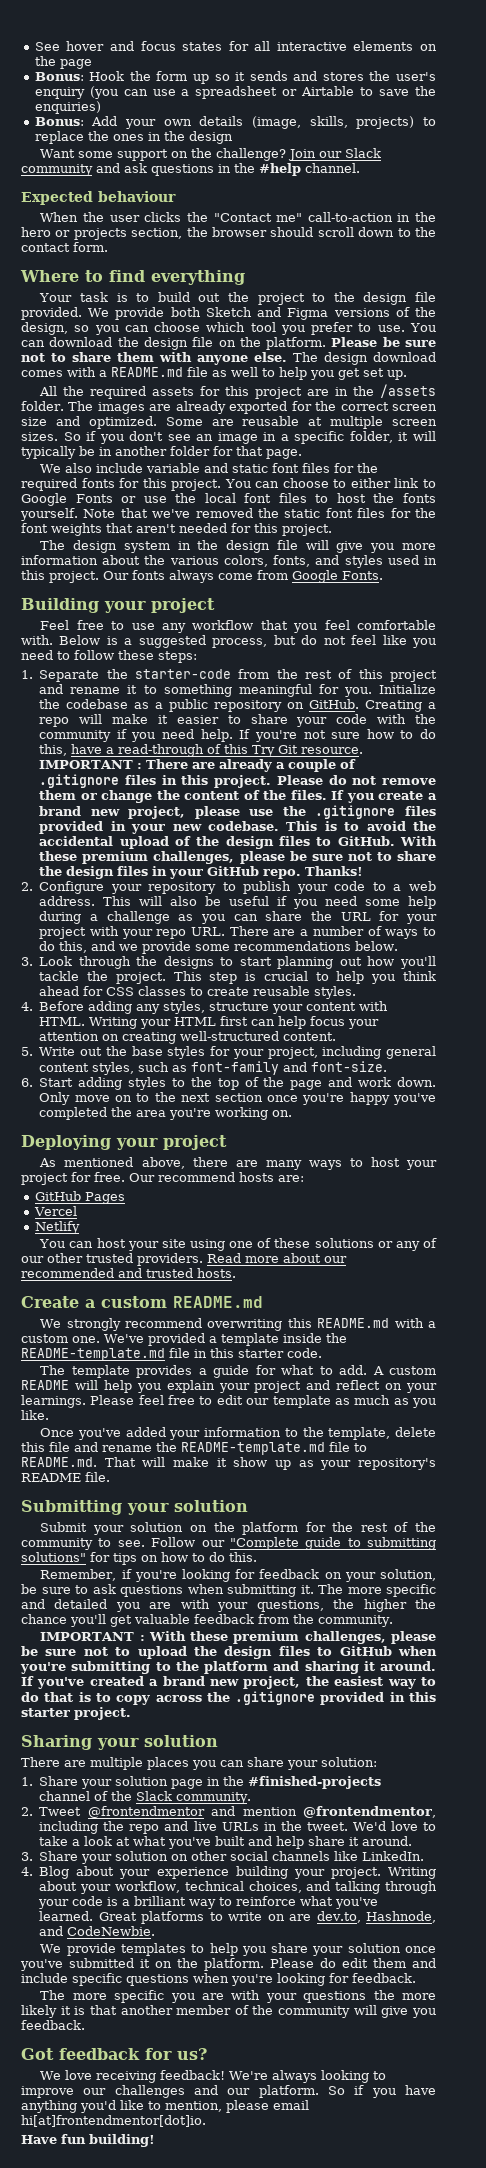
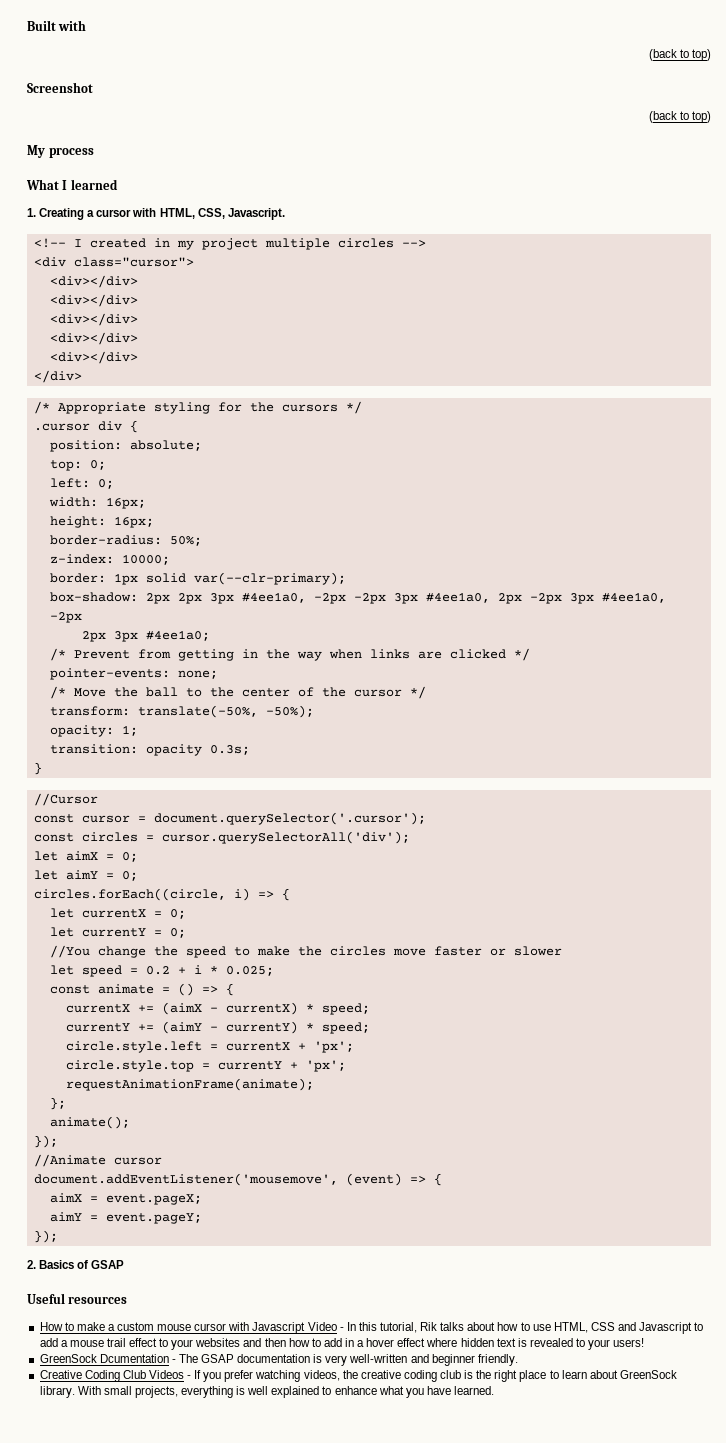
[34,41,437,51] [34,56,92,69] [34,71,436,84] [34,86,437,99] [34,101,101,114] [34,116,436,129] [34,131,233,144] [40,148,382,161] [21,163,360,176] [21,191,176,205] [40,212,437,222] [21,227,436,240] [21,242,108,252] [20,270,245,285] [39,292,436,305] [21,307,436,320] [21,322,437,335] [21,337,437,350] [21,352,436,365] [21,367,407,380] [39,384,437,399] [21,401,437,414] [21,416,437,429] [21,431,436,444] [21,446,302,459] [40,463,379,473] [21,478,436,491] [21,493,437,506] [20,508,436,521] [21,523,332,536] [40,540,436,553] [21,555,438,568] [21,570,383,583] [21,598,215,613] [40,620,436,633] [21,635,436,648] [21,650,197,663] [21,669,437,682] [39,684,436,697] [39,699,437,712] [39,714,436,727] [39,729,437,742] [39,744,364,757] [39,759,357,772] [39,774,436,788] [39,790,437,803] [39,805,436,819] [39,821,437,834] [39,836,437,849] [39,851,436,864] [39,866,364,879] [21,881,436,894] [39,896,437,909] [39,911,438,924] [39,926,436,939] [39,941,399,954] [21,956,436,969] [39,971,436,984] [39,986,357,999] [21,1001,389,1014] [39,1016,380,1029] [39,1031,337,1044] [21,1046,436,1059] [39,1061,388,1075] [21,1077,436,1090] [39,1092,436,1105] [39,1107,293,1120] [21,1135,227,1150] [39,1157,437,1170] [21,1172,304,1185] [34,1191,125,1204] [33,1206,77,1216] [34,1221,80,1234] [39,1238,438,1251] [21,1253,347,1266] [21,1268,236,1278] [21,1296,263,1308] [40,1318,437,1331] [21,1333,347,1346] [21,1348,322,1361] [40,1365,437,1378] [21,1380,437,1393] [21,1395,437,1408] [21,1410,49,1420] [40,1427,436,1440] [21,1442,367,1455] [21,1457,437,1470] [21,1472,110,1482] [21,1500,248,1515] [40,1522,436,1535] [21,1537,436,1550] [21,1552,257,1565] [40,1569,436,1582] [21,1584,436,1597] [21,1599,437,1612] [21,1614,393,1627] [40,1631,436,1644] [21,1646,437,1659] [20,1661,436,1674] [21,1676,436,1689] [21,1691,437,1705] [21,1707,131,1720] [21,1735,218,1750] [21,1757,377,1770] [21,1776,382,1789] [39,1791,252,1804] [21,1806,436,1818] [39,1821,436,1834] [39,1836,413,1849] [21,1851,425,1864] [21,1866,436,1879] [39,1881,438,1894] [38,1896,379,1909] [39,1911,436,1924] [39,1926,156,1936] [40,1943,436,1956] [20,1958,436,1971] [21,1973,416,1986] [40,1990,436,2003] [21,2005,436,2018] [21,2020,85,2030] [21,2048,207,2060] [40,2070,387,2083] [21,2085,436,2098] [21,2100,309,2113] [21,2115,206,2127] [21,2134,155,2147] See hover and focus states for all interactive elements on the page // Bonus: Hook the form up so it sends and stores the user's enquiry (you can use a spreadsheet or Airtable to save the enquiries) // Bonus: Add your own details (image, skills, projects) to replace the ones in the design // Want some support on the challenge? Join our Slack community and ask questions in the #help channel. // Expected behaviour // When the user clicks the "Contact me" call-to-action in the hero or projects section, the browser should scroll down to the contact form. // Where to find everything // Your task is to build out the project to the design file provided. We provide both Sketch and Figma versions of the design, so you can choose which tool you prefer to use. You can download the design file on the platform. Please be sure not to share them with anyone else. The design download comes with a README.md file as well to help you get set up. // All the required assets for this project are in the /assets folder. The images are already exported for the correct screen size and optimized. Some are reusable at multiple screen sizes. So if you don't see an image in a specific folder, it will typically be in another folder for that page. // We also include variable and static font files for the required fonts for this project. You can choose to either link to Google Fonts or use the local font files to host the fonts yourself. Note that we've removed the static font files for the font weights that aren't needed for this project. // The design system in the design file will give you more information about the various colors, fonts, and styles used in this project. Our fonts always come from Google Fonts. // Building your project // Feel free to use any workflow that you feel comfortable with. Below is a suggested process, but do not feel like you need to follow these steps: // 1. Separate the starter-code from the rest of this project and rename it to something meaningful for you. Initialize the codebase as a public repository on GitHub. Creating a repo will make it easier to share your code with the community if you need help. If you're not sure how to do this, have a read-through of this Try Git resource. IMPORTANT : There are already a couple of .gitignore files in this project. Please do not remove them or change the content of the files. If you create a brand new project, please use the .gitignore files provided in your new codebase. This is to avoid the accidental upload of the design files to GitHub. With these premium challenges, please be sure not to share the design files in your GitHub repo. Thanks! // 2. Configure your repository to publish your code to a web address. This will also be useful if you need some help during a challenge as you can share the URL for your project with your repo URL. There are a number of ways to do this, and we provide some recommendations below. // 3. Look through the designs to start planning out how you'll tackle the project. This step is crucial to help you think ahead for CSS classes to create reusable styles. // 4. Before adding any styles, structure your content with HTML. Writing your HTML first can help focus your attention on creating well-structured content. // 5. Write out the base styles for your project, including general content styles, such as font-family and font-size. // 6. Start adding styles to the top of the page and work down. Only move on to the next section once you're happy you've completed the area you're working on. // Deploying your project // As mentioned above, there are many ways to host your project for free. Our recommend hosts are: // GitHub Pages // Vercel // Netlify // You can host your site using one of these solutions or any of our other trusted providers. Read more about our recommended and trusted hosts. // Create a custom README.md // We strongly recommend overwriting this README.md with a custom one. We've provided a template inside the README-template.md file in this starter code. // The template provides a guide for what to add. A custom README will help you explain your project and reflect on your learnings. Please feel free to edit our template as much as you like. // Once you've added your information to the template, delete this file and rename the README-template.md file to README.md. That will make it show up as your repository's README file. // Submitting your solution // Submit your solution on the platform for the rest of the community to see. Follow our "Complete guide to submitting solutions" for tips on how to do this. // Remember, if you're looking for feedback on your solution, be sure to ask questions when submitting it. The more specific and detailed you are with your questions, the higher the chance you'll get valuable feedback from the community. // IMPORTANT : With these premium challenges, please be sure not to upload the design files to GitHub when you're submitting to the platform and sharing it around. If you've created a brand new project, the easiest way to do that is to copy across the .gitignore provided in this starter project. // Sharing your solution // There are multiple places you can share your solution: // 1. Share your solution page in the #finished-projects channel of the Slack community. // 2. Tweet @frontendmentor and mention @frontendmentor, including the repo and live URLs in the tweet. We'd love to take a look at what you've built and help share it around. // 3. Share your solution on other social channels like LinkedIn. // 4. Blog about your experience building your project. Writing about your workflow, technical choices, and talking through your code is a brilliant way to reinforce what you've learned. Great platforms to write on are dev.to, Hashnode, and CodeNewbie. // We provide templates to help you share your solution once you've submitted it on the platform. Please do edit them and include specific questions when you're looking for feedback. // The more specific you are with your questions the more likely it is that another member of the community will give you feedback. // Got feedback for us? // We love receiving feedback! We're always looking to improve our challenges and our platform. So if you have anything you'd like to mention, please email hi[at]frontendmentor[dot]io. // Have fun building! -> [27,20,87,31] [648,49,711,61] [27,82,93,93] [648,111,711,123] [27,145,94,158] [26,179,118,190] [27,208,285,220] [33,238,426,250] [33,257,194,267] [49,275,138,288] [49,294,138,307] [49,313,138,326] [49,332,138,345] [49,351,138,364] [33,370,82,383] [33,401,362,414] [33,420,138,433] [49,440,202,452] [49,460,106,471] [49,478,114,489] [48,497,146,509] [49,516,154,528] [49,535,202,546] [49,554,170,565] [49,572,346,585] [49,592,666,604] [49,612,82,623] [81,630,210,642] [49,648,530,661] [49,668,218,680] [49,686,426,699] [49,705,314,718] [49,725,138,737] [49,744,250,756] [33,762,42,775] [33,793,98,806] [33,812,426,825] [33,831,410,844] [33,851,138,862] [33,870,138,881] [33,888,290,901] [49,908,186,919] [49,927,186,938] [49,945,562,958] [49,965,274,977] [49,983,234,996] [65,1002,370,1015] [65,1021,370,1034] [65,1041,354,1053] [65,1060,346,1072] [65,1078,314,1091] [49,1097,66,1110] [49,1116,130,1129] [33,1135,58,1148] [33,1154,162,1167] [33,1173,442,1186] [49,1193,202,1205] [49,1212,202,1224] [33,1230,58,1243] [27,1260,125,1269] [27,1293,128,1304] [39,1322,704,1334] [39,1338,645,1350] [39,1354,518,1366] [39,1370,677,1382] [39,1386,495,1398] Built with // (back to top) // Screenshot // (back to top) // My process // What I learned // 1. Creating a cursor with HTML, CSS, Javascript. // <!-- I created in my project multiple circles --> // <div class="cursor"> // <div></div> // <div></div> // <div></div> // <div></div> // <div></div> // </div> // /* Appropriate styling for the cursors */ // .cursor div { // position: absolute; // top: 0; // left: 0; // width: 16px; // height: 16px; // border-radius: 50%; // z-index: 10000; // border: 1px solid var(--clr-primary); // box-shadow: 2px 2px 3px #4ee1a0, -2px -2px 3px #4ee1a0, 2px -2px 3px #4ee1a0, -2px // 2px 3px #4ee1a0; // /* Prevent from getting in the way when links are clicked */ // pointer-events: none; // /* Move the ball to the center of the cursor */ // transform: translate(-50%, -50%); // opacity: 1; // transition: opacity 0.3s; // } // //Cursor // const cursor = document.querySelector('.cursor'); // const circles = cursor.querySelectorAll('div'); // let aimX = 0; // let aimY = 0; // circles.forEach((circle, i) => { // let currentX = 0; // let currentY = 0; // //You change the speed to make the circles move faster or slower // let speed = 0.2 + i * 0.025; // const animate = () => { // currentX += (aimX - currentX) * speed; // currentY += (aimY - currentY) * speed; // circle.style.left = currentX + 'px'; // circle.style.top = currentY + 'px'; // requestAnimationFrame(animate); // }; // animate(); // }); // //Animate cursor // document.addEventListener('mousemove', (event) => { // aimX = event.pageX; // aimY = event.pageY; // }); // 2. Basics of GSAP // Useful resources // How to make a custom mouse cursor with Javascript Video - In this tutorial, Rik talks about how to use HTML, CSS and Javascript to add a mouse trail effect to your websites and then how to add in a hover effect where hidden text is revealed to your users! // GreenSock Dcumentation - The GSAP documentation is very well-written and beginner friendly. // Creative Coding Club Videos - If you prefer watching videos, the creative coding club is the right place to learn about GreenSock library. With small projects, everything is well explained to enhance what you have learned.

